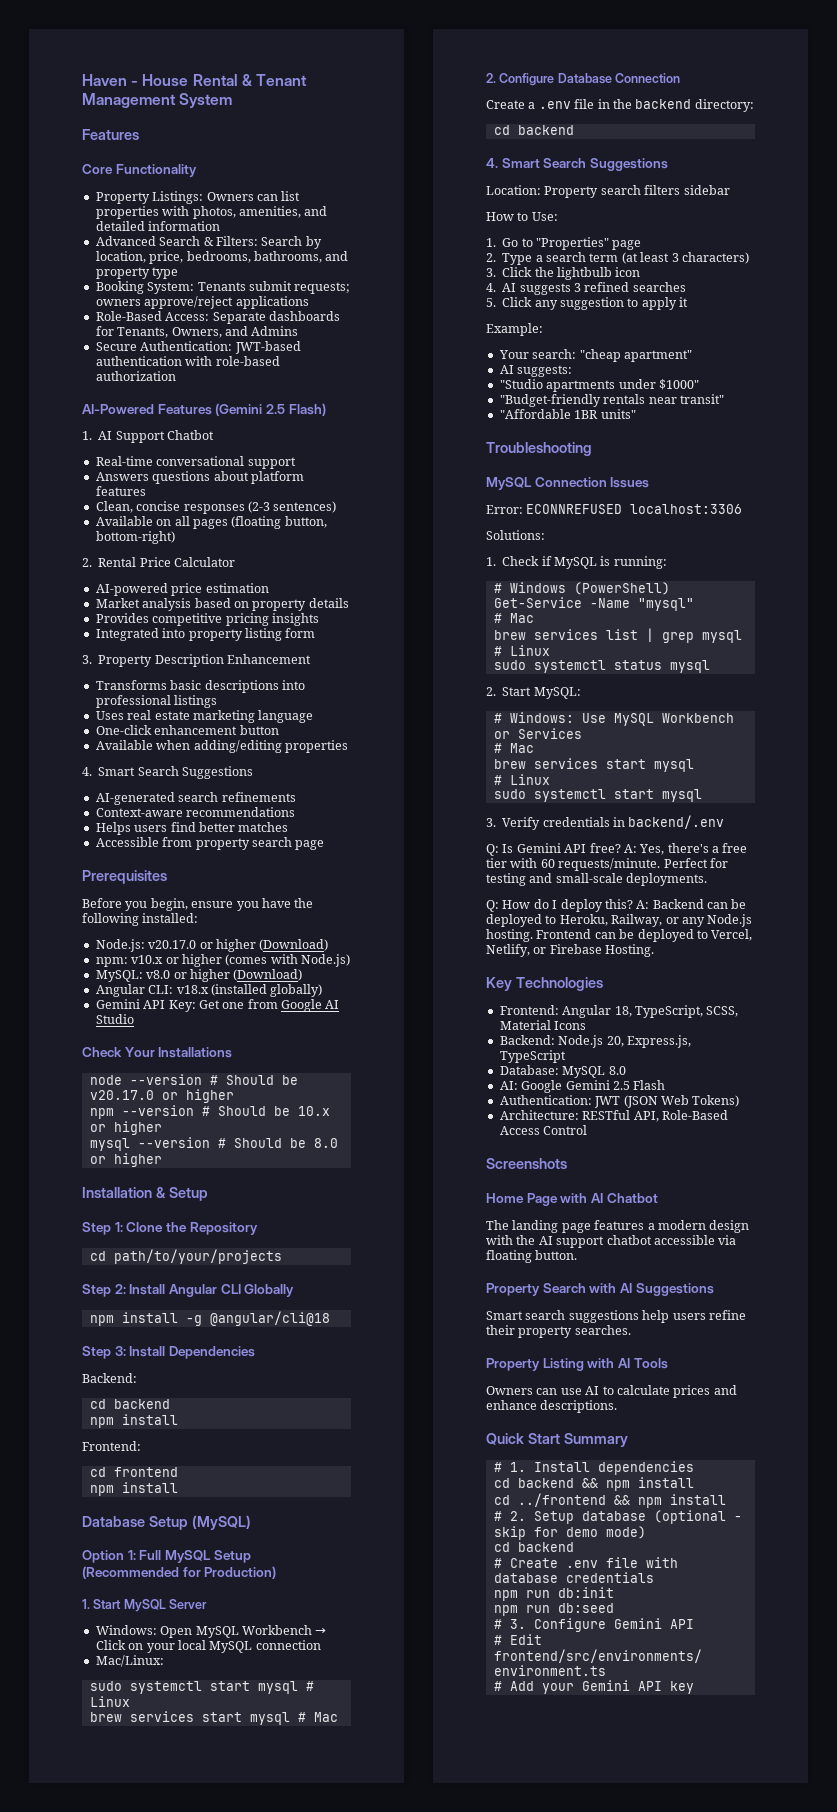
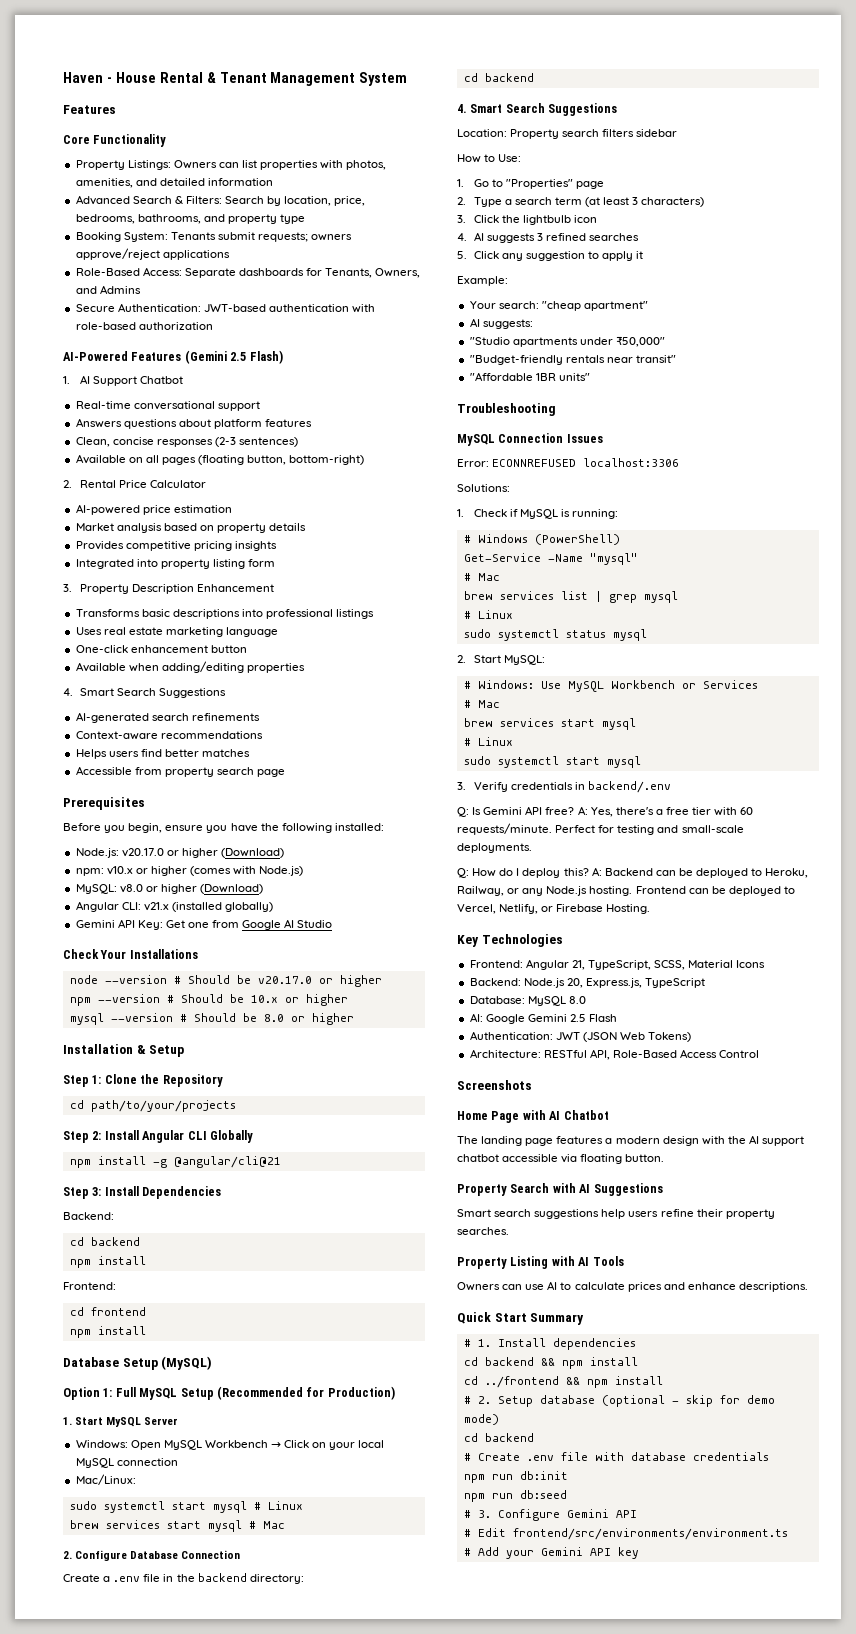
[176,985,209,994] v18.x -> [143,902,169,911] v21.x
[209,1311,330,1326] @angular/cli@18 -> [173,1156,281,1168] @angular/cli@21
[658,379,699,390] $1000" -> [615,336,665,347] ₹50,000"
[614,1006,632,1017] 18, -> [571,960,585,970] 21,

